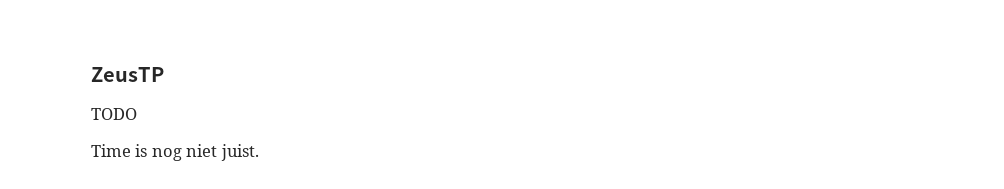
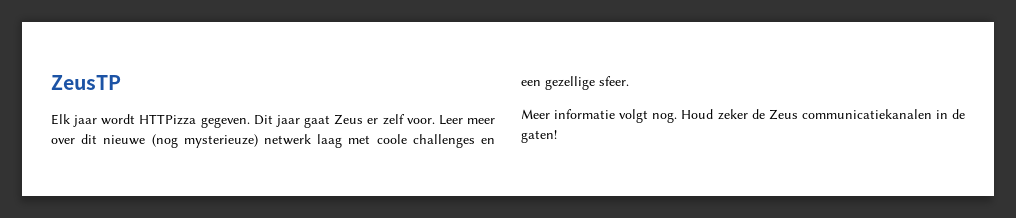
[91,108,137,120] [91,144,259,161] TODO // Time is nog niet juist. -> [51,114,495,128] [51,134,495,148] [521,76,629,90] [521,109,965,123] [521,130,557,143] Elk jaar wordt HTTPizza gegeven. Dit jaar gaat Zeus er zelf voor. Leer meer over dit nieuwe (nog mysterieuze) netwerk laag met coole challenges en een gezellige sfeer. // Meer informatie volgt nog. Houd zeker de Zeus communicatiekanalen in de gaten!

